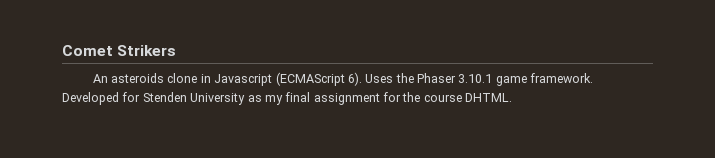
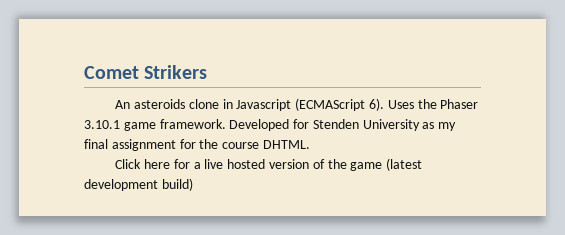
(513, 97) none -> [115,158,423,171] [84,178,193,191] // Click here for a live hosted version of the game (latest development build)

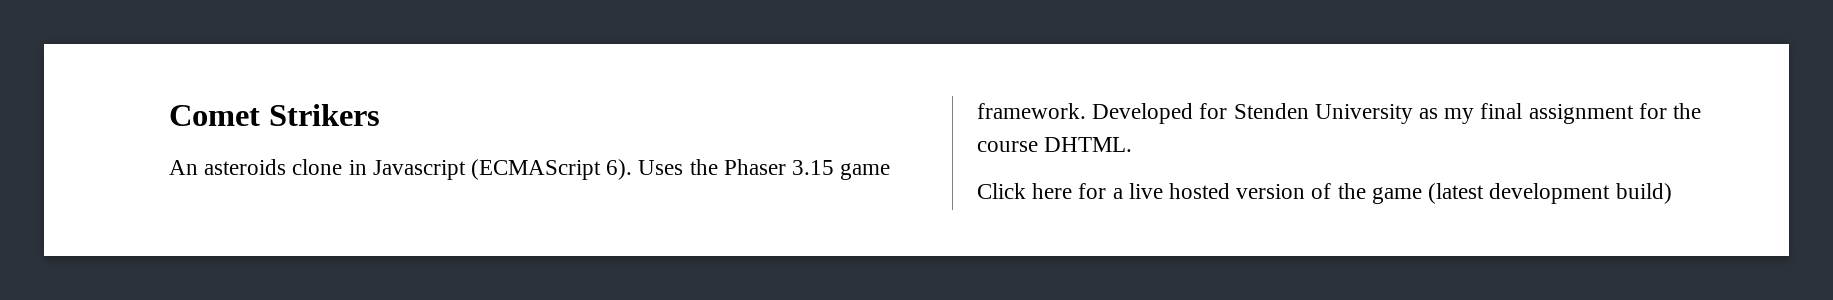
[84,120,120,129] 3.10.1 -> [792,160,835,175] 3.15

